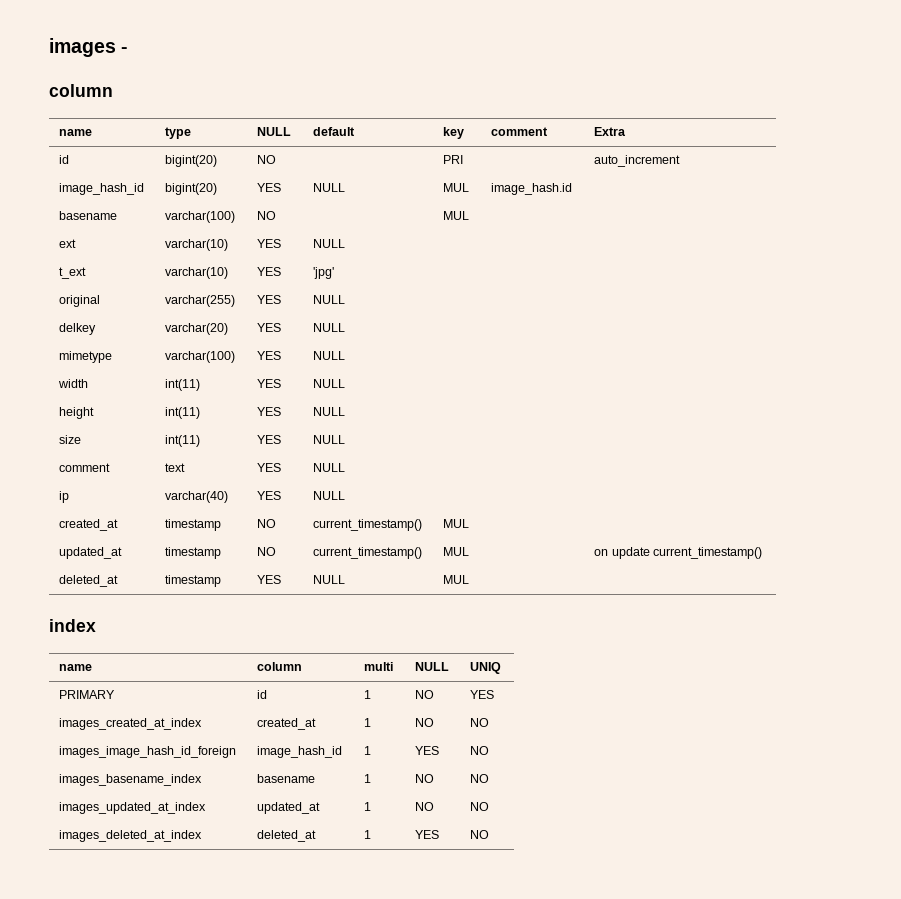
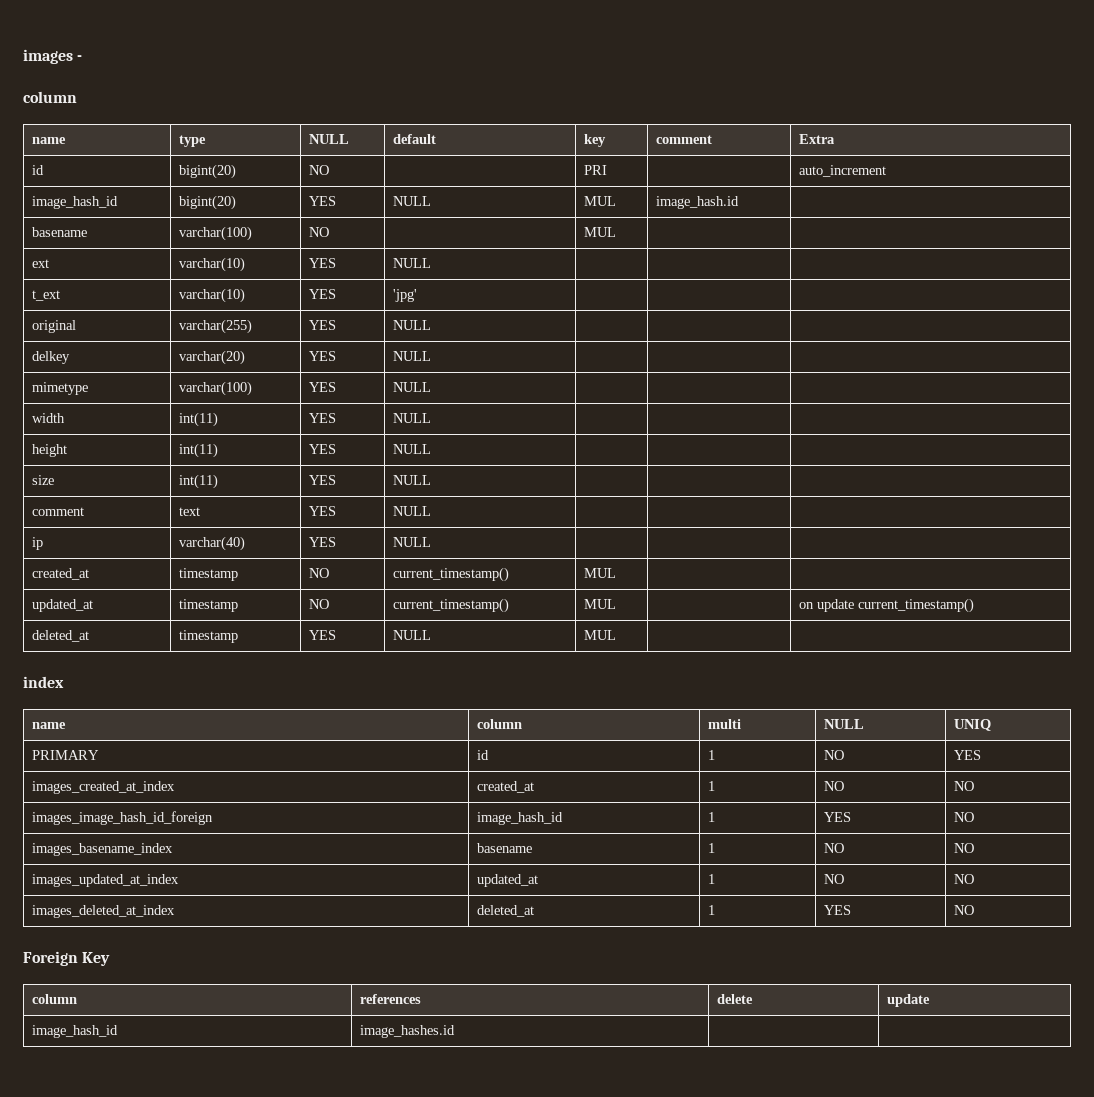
(490, 834) none -> [23,951,111,966] [31,994,77,1004] [359,994,421,1004] [716,994,753,1004] [886,994,930,1007] [31,1025,118,1038] [359,1025,455,1038] // Foreign Key // column | references | delete | update // image_hash_id | image_hashes.id | |

